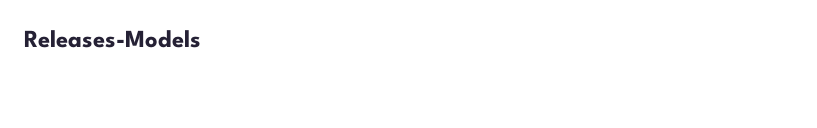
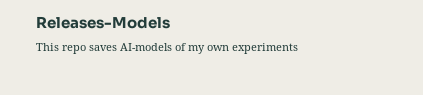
(201, 39) none -> [36,43,298,54] // This repo saves AI-models of my own experiments

